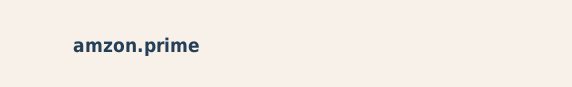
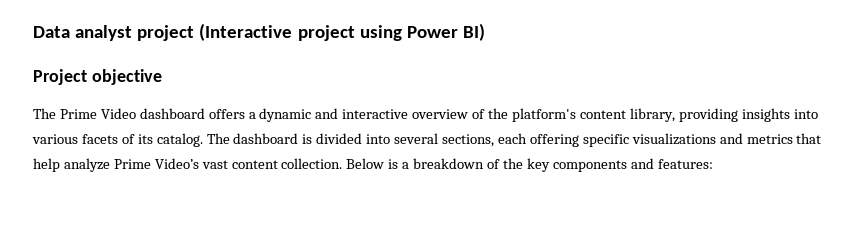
[73,37,200,56] amzon.prime -> [33,23,485,41] [33,69,162,85] [33,108,818,122] [32,133,822,147] [33,158,713,172] Data analyst project (Interactive project using Power BI) // Project objective // The Prime Video dashboard offers a dynamic and interactive overview of the platform's content library, providing insights into various facets of its catalog. The dashboard is divided into several sections, each offering specific visualizations and metrics that help analyze Prime Video’s vast content collection. Below is a breakdown of the key components and features:

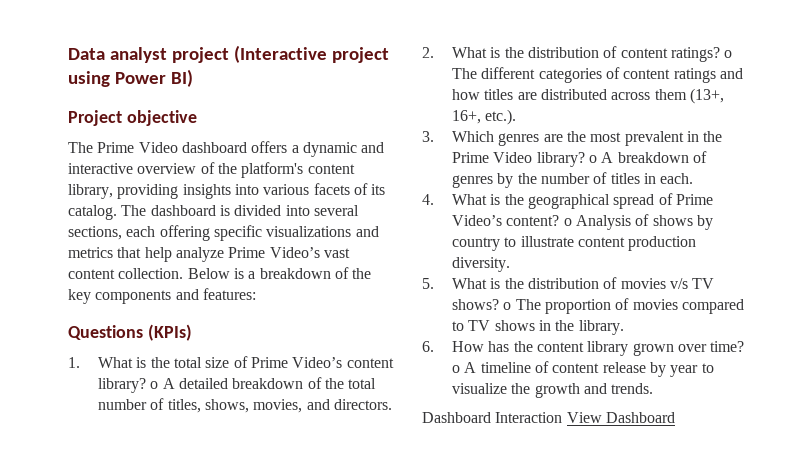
(713, 164) none -> [68,324,192,341] [68,356,394,368] [98,377,377,393] [98,398,393,413] [422,46,733,62] [452,67,744,83] [452,88,725,104] [452,109,517,125] [422,131,723,146] [452,151,708,167] [452,172,694,188] [422,193,714,209] [452,214,714,230] [452,236,697,251] [452,257,511,272] [422,277,715,289] [452,298,745,314] [452,320,624,335] [422,341,745,356] [452,361,714,377] [452,383,654,398] [422,412,675,423] // Questions (KPIs) // 1. What is the total size of Prime Video’s content library? o A detailed breakdown of the total number of titles, shows, movies, and directors. // 2. What is the distribution of content ratings? o The different categories of content ratings and how titles are distributed across them (13+, 16+, etc.). // 3. Which genres are the most prevalent in the Prime Video library? o A breakdown of genres by the number of titles in each. // 4. What is the geographical spread of Prime Video’s content? o Analysis of shows by country to illustrate content production diversity. // 5. What is the distribution of movies v/s TV shows? o The proportion of movies compared to TV shows in the library. // 6. How has the content library grown over time? o A timeline of content release by year to visualize the growth and trends. // Dashboard Interaction View Dashboard

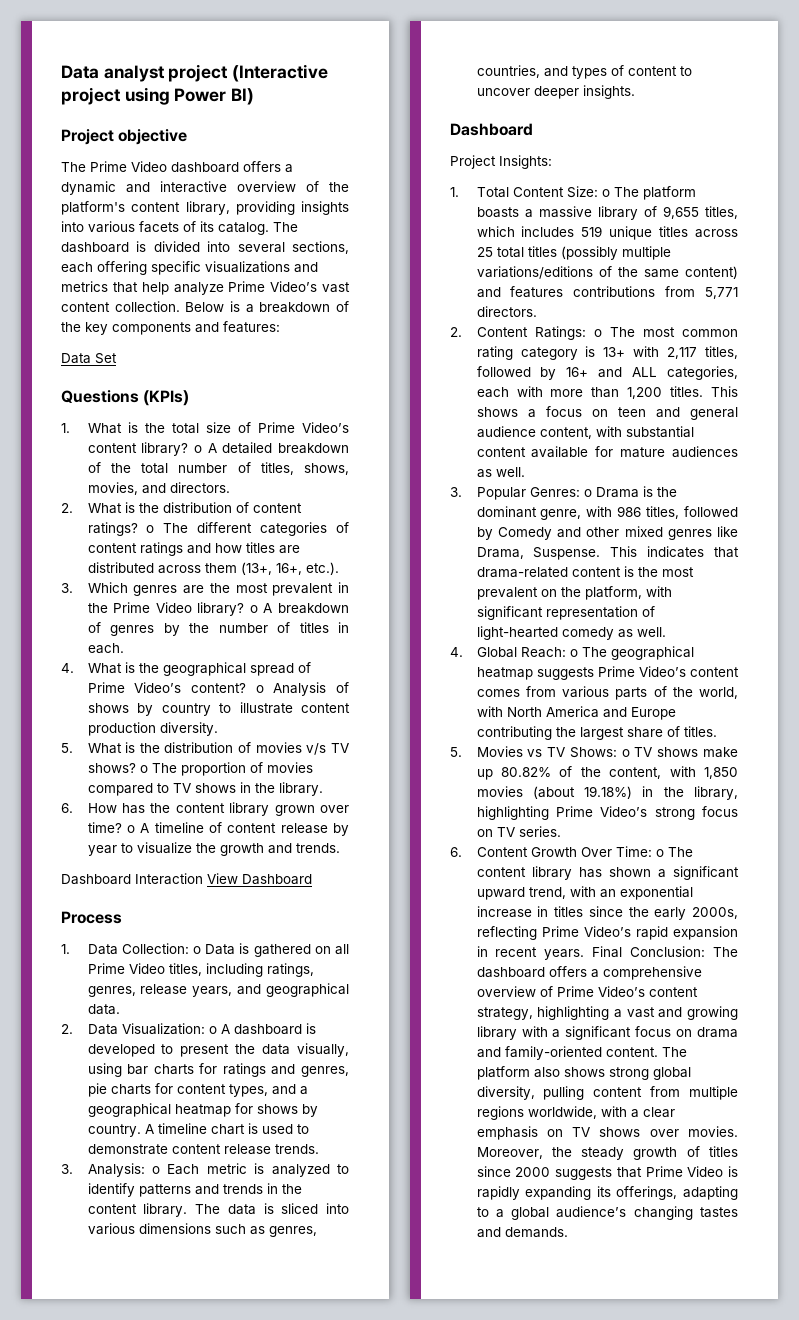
(256, 294) none -> [61,353,117,364] // Data Set
(675, 417) none -> [61,911,122,924] [61,943,350,957] [87,963,314,977] [87,983,349,997] [87,1004,120,1015] [61,1023,316,1035] [87,1043,349,1057] [87,1063,349,1077] [87,1083,308,1097] [87,1103,318,1117] [87,1123,309,1137] [87,1144,319,1155] [61,1163,350,1177] [87,1183,302,1197] [87,1203,349,1217] [87,1223,317,1237] [476,65,692,79] [476,85,635,99] [450,123,533,136] [450,155,552,169] [450,186,696,200] [476,206,738,220] [476,226,738,240] [476,246,671,260] [476,266,738,279] [476,286,738,299] [476,306,537,317] [450,326,738,340] [476,346,738,360] [476,366,738,380] [476,386,738,399] [476,406,738,420] [476,426,694,439] [476,446,738,458] [476,467,525,478] [450,486,677,500] [476,506,738,520] [476,526,738,540] [476,546,739,560] [476,566,694,578] [476,586,672,600] [476,606,655,620] [476,626,666,640] [450,646,694,660] [476,666,739,680] [476,686,738,700] [476,706,676,720] [476,726,717,740] [450,746,738,758] [476,766,738,780] [476,786,738,800] [476,806,738,820] [476,826,561,837] [450,846,693,857] [476,866,739,880] [476,886,693,900] [476,906,738,920] [476,926,738,940] [476,946,738,960] [476,966,702,980] [476,986,698,997] [476,1006,738,1020] [476,1026,738,1040] [476,1046,687,1060] [476,1066,691,1080] [476,1086,738,1100] [476,1106,675,1120] [476,1126,738,1140] [476,1146,738,1160] [476,1166,738,1180] [476,1186,738,1200] [476,1206,738,1220] [476,1227,568,1238] // Process // 1. Data Collection: o Data is gathered on all Prime Video titles, including ratings, genres, release years, and geographical data. // 2. Data Visualization: o A dashboard is developed to present the data visually, using bar charts for ratings and genres, pie charts for content types, and a geographical heatmap for shows by country. A timeline chart is used to demonstrate content release trends. // 3. Analysis: o Each metric is analyzed to identify patterns and trends in the content library. The data is sliced into various dimensions such as genres, countries, and types of content to uncover deeper insights. // Dashboard // Project Insights: // 1. Total Content Size: o The platform boasts a massive library of 9,655 titles, which includes 519 unique titles across 25 total titles (possibly multiple variations/editions of the same content) and features contributions from 5,771 directors. // 2. Content Ratings: o The most common rating category is 13+ with 2,117 titles, followed by 16+ and ALL categories, each with more than 1,200 titles. This shows a focus on teen and general audience content, with substantial content available for mature audiences as well. // 3. Popular Genres: o Drama is the dominant genre, with 986 titles, followed by Comedy and other mixed genres like Drama, Suspense. This indicates that drama-related content is the most prevalent on the platform, with significant representation of light-hearted comedy as well. // 4. Global Reach: o The geographical heatmap suggests Prime Video’s content comes from various parts of the world, with North America and Europe contributing the largest share of titles. // 5. Movies vs TV Shows: o TV shows make up 80.82% of the content, with 1,850 movies (about 19.18%) in the library, highlighting Prime Video’s strong focus on TV series. // 6. Content Growth Over Time: o The content library has shown a significant upward trend, with an exponential increase in titles since the early 2000s, reflecting Prime Video’s rapid expansion in recent years. Final Conclusion: The dashboard offers a comprehensive overview of Prime Video’s content strategy, highlighting a vast and growing library with a significant focus on drama and family-oriented content. The platform also shows strong global diversity, pulling content from multiple regions worldwide, with a clear emphasis on TV shows over movies. Moreover, the steady growth of titles since 2000 suggests that Prime Video is rapidly expanding its offerings, adapting to a global audience’s changing tastes and demands.

